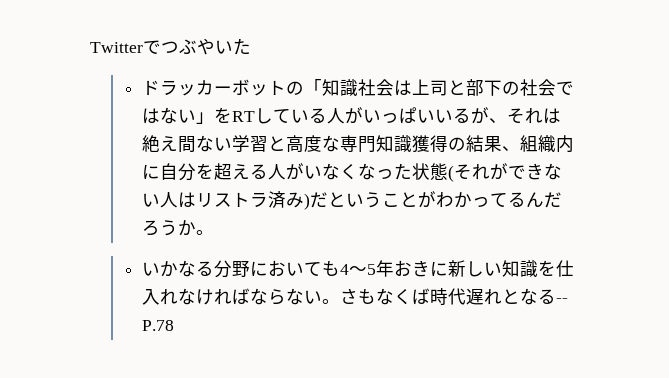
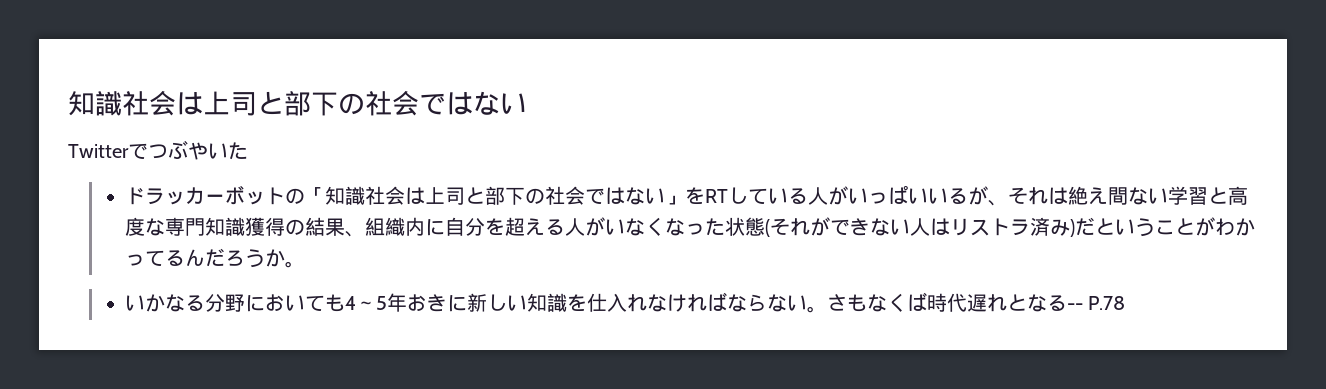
(90, 47) none -> [68,90,527,116] 知識社会は上司と部下の社会ではない //

